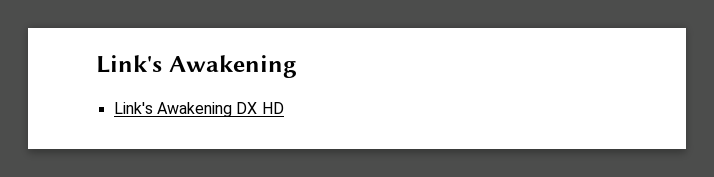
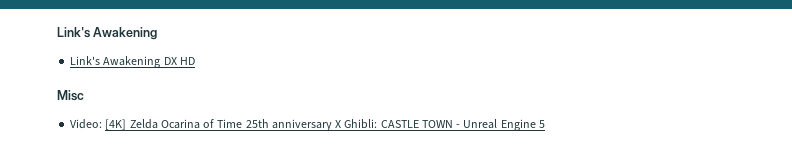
(284, 108) none -> [57,90,84,101] [70,119,545,131] // Misc // Video: [4K] Zelda Ocarina of Time 25th anniversary X Ghibli: CASTLE TOWN - Unreal Engine 5

